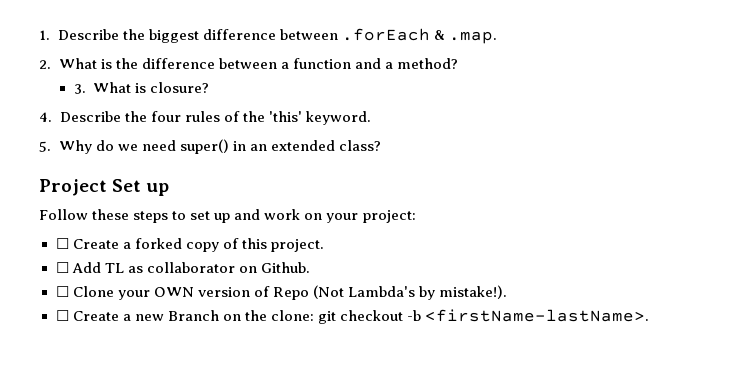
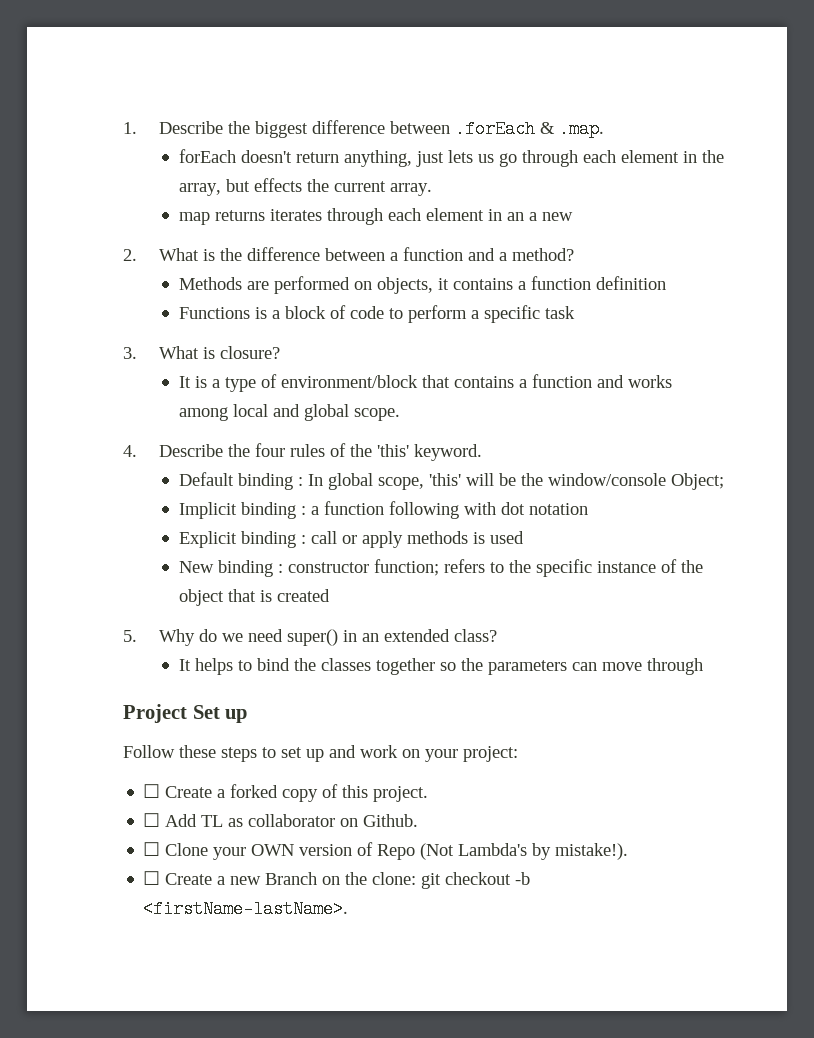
(497, 37) none -> [178,149,724,167] [178,178,432,196] [178,208,573,225] // forEach doesn't return anything, just lets us go through each element in the array, but effects the current array. // map returns iterates through each element in an a new
[73,82,210,94] 3. What is closure? -> [178,276,666,294] [178,305,575,323] [123,346,280,359] [178,374,672,392] [178,404,400,421] Methods are performed on objects, it contains a function definition // Functions is a block of code to perform a specific task // 3. What is closure? // It is a type of environment/block that contains a function and works among local and global scope.
(371, 118) none -> [178,472,724,490] [178,501,588,519] [178,531,524,548] [178,559,703,577] [178,589,330,606] // Default binding : In global scope, 'this' will be the window/console Object; // Implicit binding : a function following with dot notation // Explicit binding : call or apply methods is used // New binding : constructor function; refers to the specific instance of the object that is created
(381, 145) none -> [178,658,703,675] // It helps to bind the classes together so the parameters can move through

